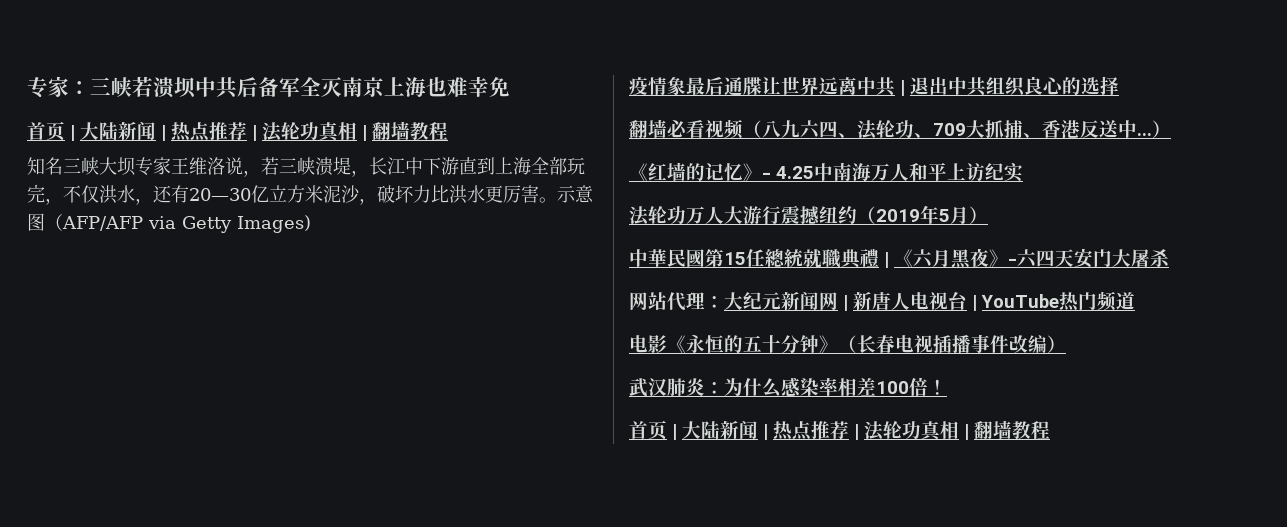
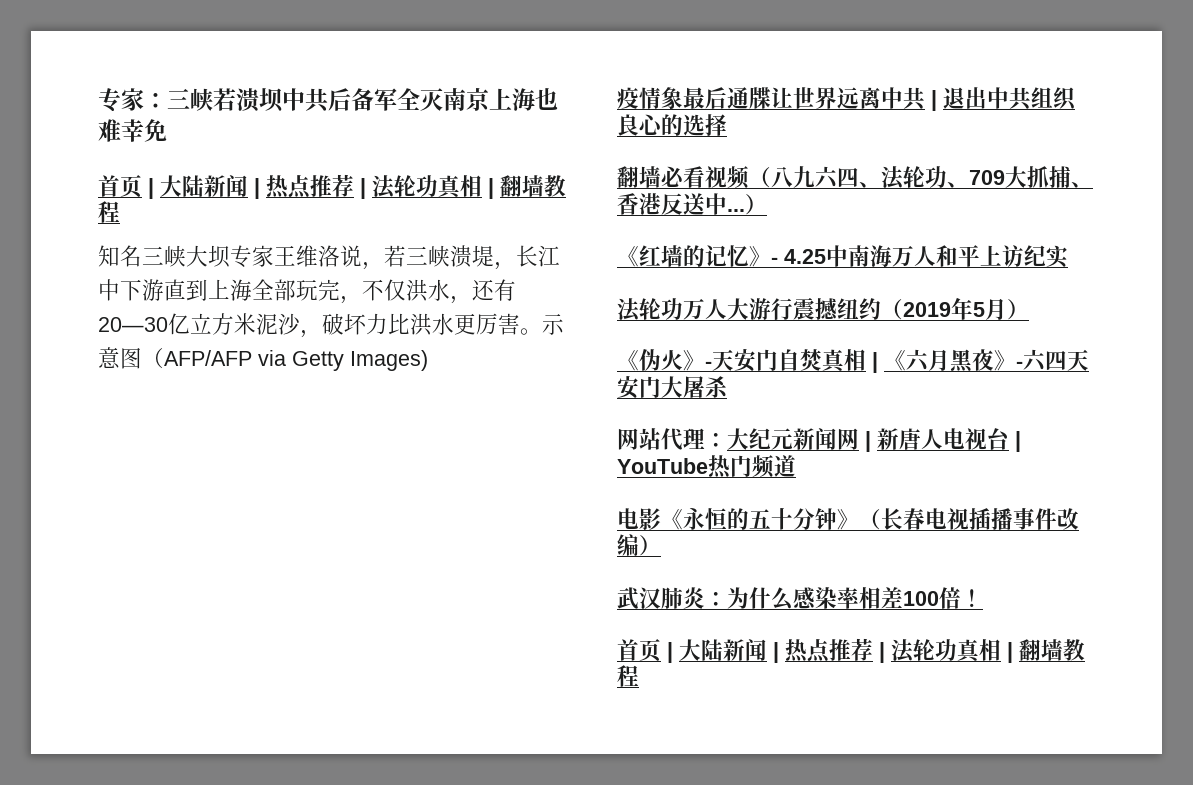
[629,248,879,269] 中華民國第15任總統就職典禮 -> [617,349,866,373] 《伪火》-天安门自焚真相

